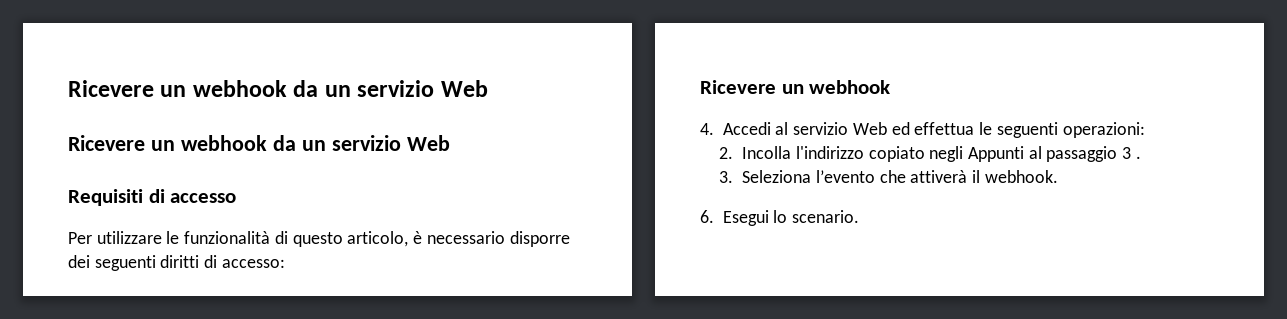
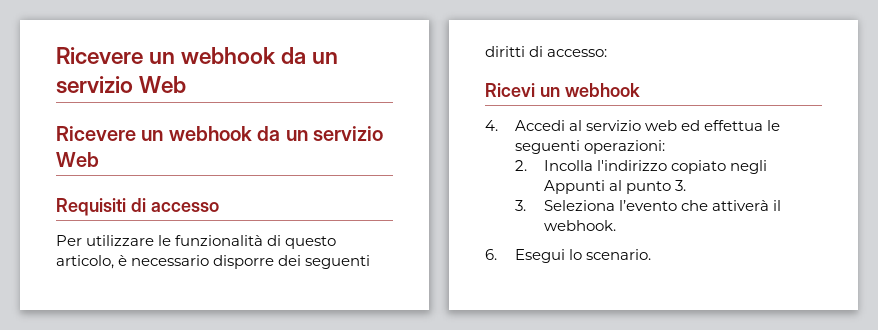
[700,80,776,94] Ricevere -> [485,83,535,97] Ricevi
[852,122,887,135] Web -> [644,120,677,131] web
[1046,146,1141,162] passaggio 3 . -> [626,180,687,194] punto 3.

